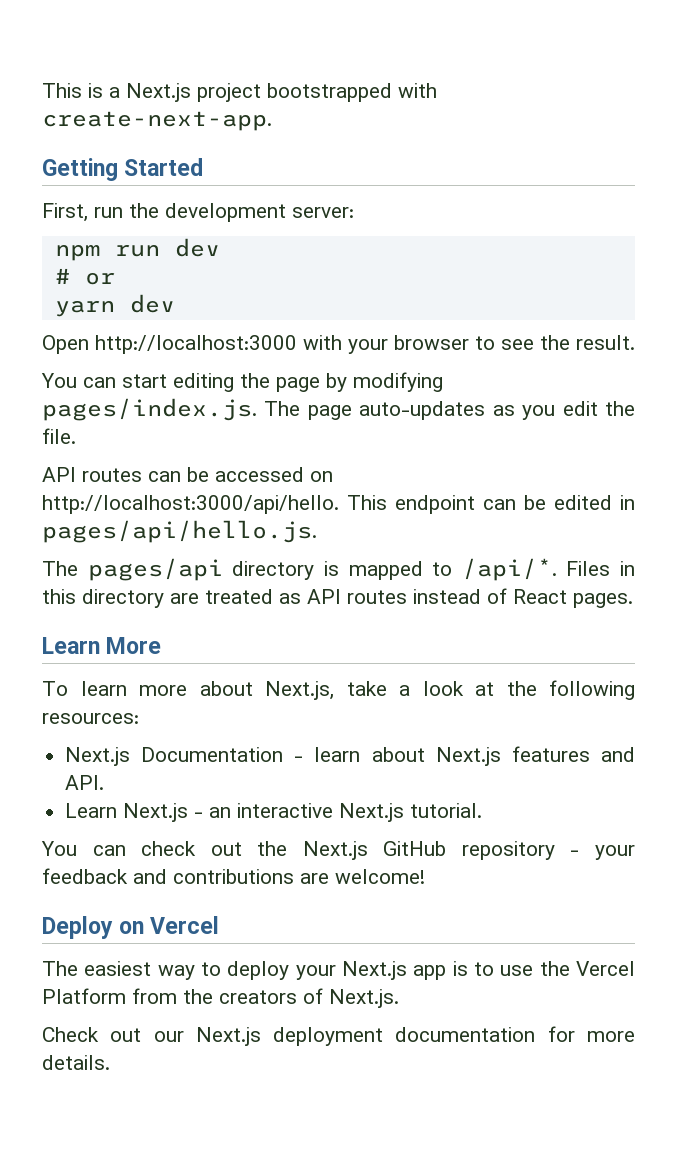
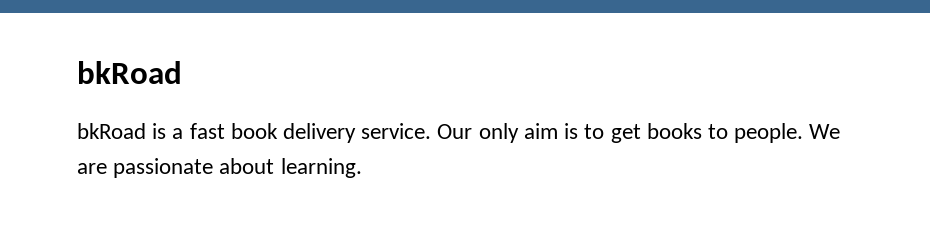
[42,83,437,102] [42,111,272,131] [42,158,204,181] [42,203,354,222] [54,238,220,261] [54,268,115,285] [54,294,175,317] [42,335,635,354] [41,372,443,392] [42,398,636,421] [42,428,76,444] [42,467,333,482] [42,495,635,514] [42,520,317,543] [42,558,635,581] [42,588,633,608] [42,637,162,654] [42,680,635,700] [42,713,139,724] [65,746,635,766] [65,775,105,790] [65,803,483,822] [41,841,635,860] [42,868,425,884] [42,916,220,939] [42,961,635,980] [42,988,399,1008] [42,1026,635,1046] [42,1055,110,1070] This is a Next.js project bootstrapped with create-next-app. // Getting Started // First, run the development server: // npm run dev // # or // yarn dev // Open http://localhost:3000 with your browser to see the result. // You can start editing the page by modifying pages/index.js. The page auto-updates as you edit the file. // API routes can be accessed on http://localhost:3000/api/hello. This endpoint can be edited in pages/api/hello.js. // The pages/api directory is mapped to /api/*. Files in this directory are treated as API routes instead of React pages. // Learn More // To learn more about Next.js, take a look at the following resources: // Next.js Documentation - learn about Next.js features and API. // Learn Next.js - an interactive Next.js tutorial. // You can check out the Next.js GitHub repository - your feedback and contributions are welcome! // Deploy on Vercel // The easiest way to deploy your Next.js app is to use the Vercel Platform from the creators of Next.js. // Check out our Next.js deployment documentation for more details. -> [77,61,182,84] [77,123,841,143] [77,158,362,178] bkRoad // bkRoad is a fast book delivery service. Our only aim is to get books to people. We are passionate about learning.

